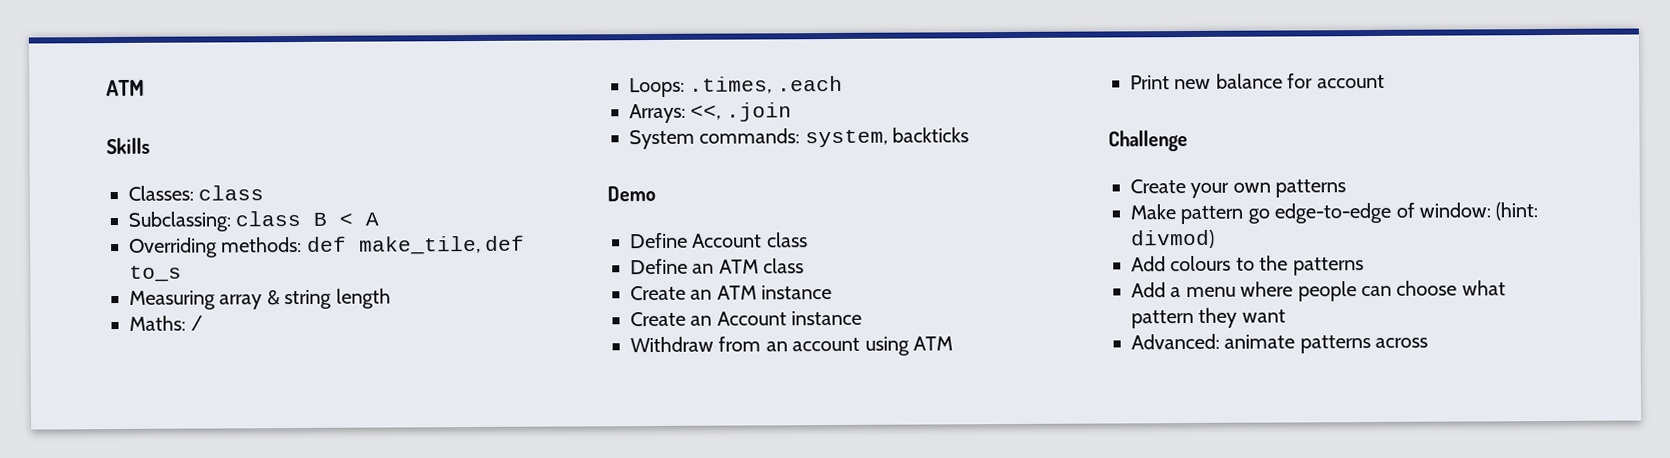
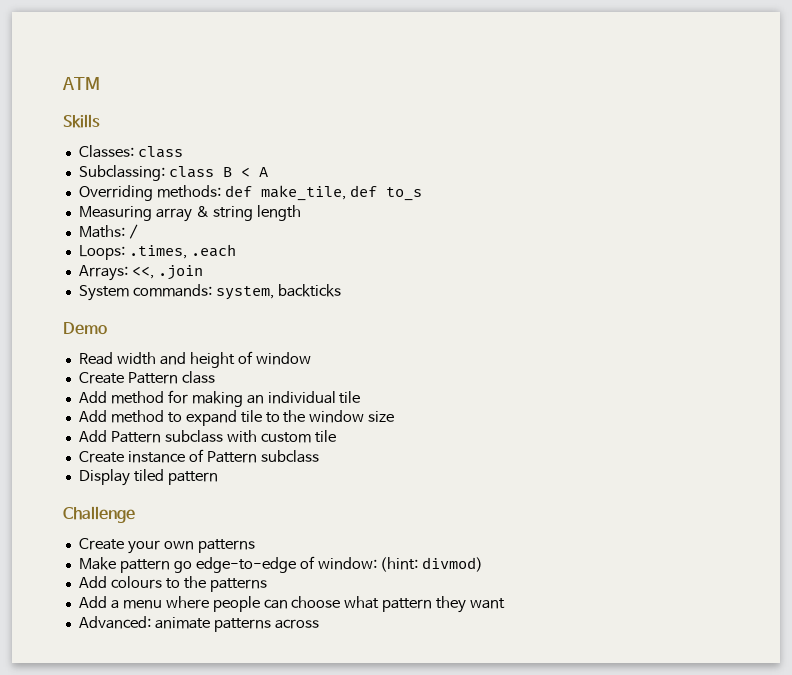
[630,232,808,249] [630,258,805,275] [630,285,833,301] [630,310,863,327] [630,336,953,356] [1130,73,1385,90] Define Account class // Define an ATM class // Create an ATM instance // Create an Account instance // Withdraw from an account using ATM // Print new balance for account -> [78,351,311,368] [78,371,215,384] [78,390,361,407] [78,410,395,426] [78,430,336,443] [78,449,319,463] [78,469,218,486] Read width and height of window // Create Pattern class // Add method for making an individual tile // Add method to expand tile to the window size // Add Pattern subclass with custom tile // Create instance of Pattern subclass // Display tiled pattern

